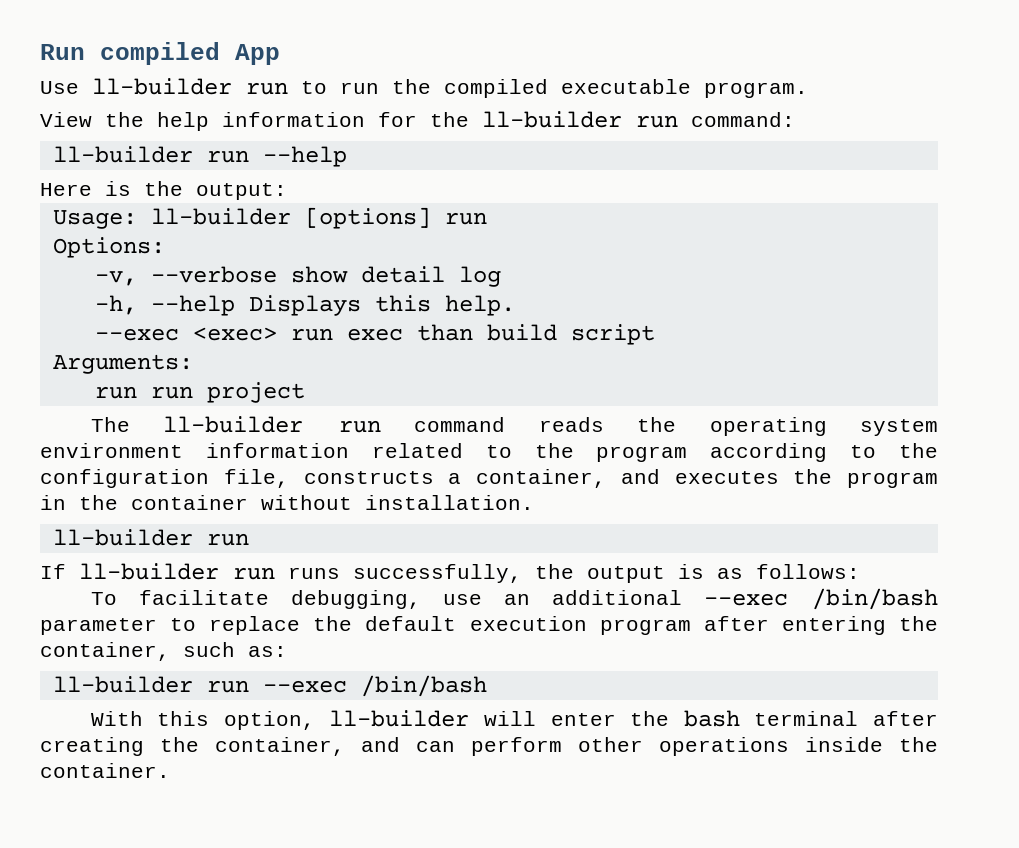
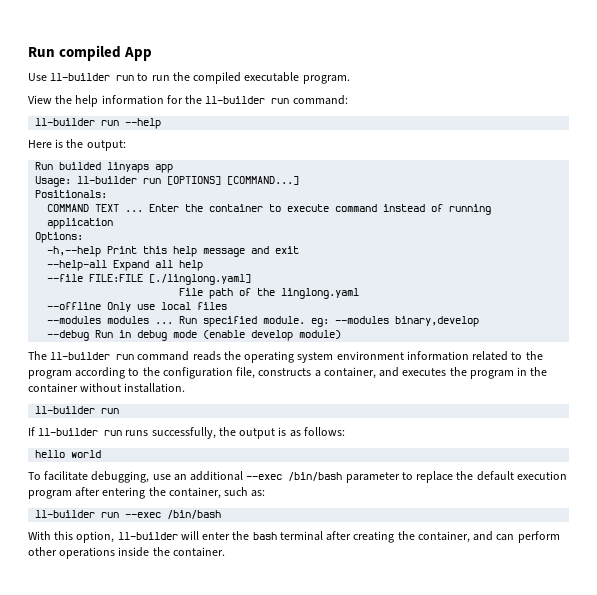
(287, 191) none -> [35,162,174,173] // Run builded linyaps app
[304,207,487,229] [52,237,165,258] [94,266,501,287] [94,295,515,316] [94,324,655,345] [52,354,193,374] [94,382,305,403] [options] run // Options: // -v, --verbose show detail log // -h, --help Displays this help. // --exec <exec> run exec than build script // Arguments: // run run project -> [143,176,300,185] [35,190,108,198] [47,204,492,215] [47,218,114,229] [35,232,84,243] [47,246,300,257] [47,260,204,271] [47,274,252,285] [179,288,360,299] [47,302,228,312] [47,316,480,327] [47,330,342,341] run [OPTIONS] [COMMAND...] // Positionals: // COMMAND TEXT ... Enter the container to execute command instead of running application // Options: // -h,--help Print this help message and exit // --help-all Expand all help // --file FILE:FILE [./linglong.yaml] // File path of the linglong.yaml // --offline Only use local files // --modules modules ... Run specified module. eg: --modules binary,develop // --debug Run in debug mode (enable develop module)
(860, 571) none -> [35,450,102,458] // hello world

